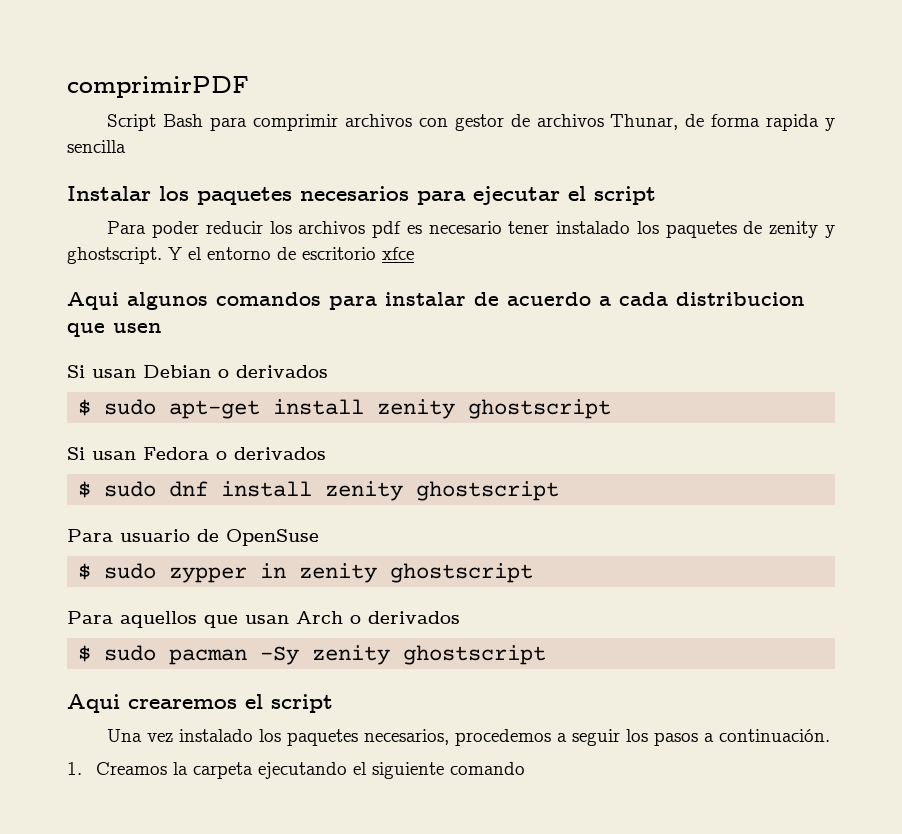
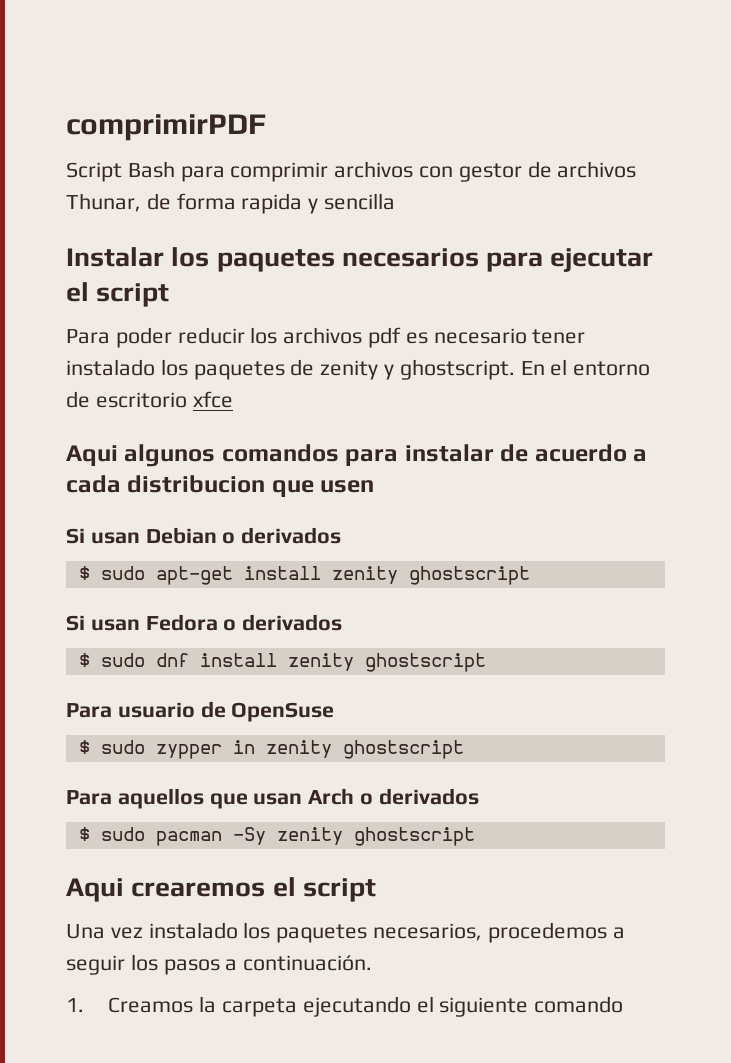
[168,247,182,260] Y -> [520,361,545,375] En

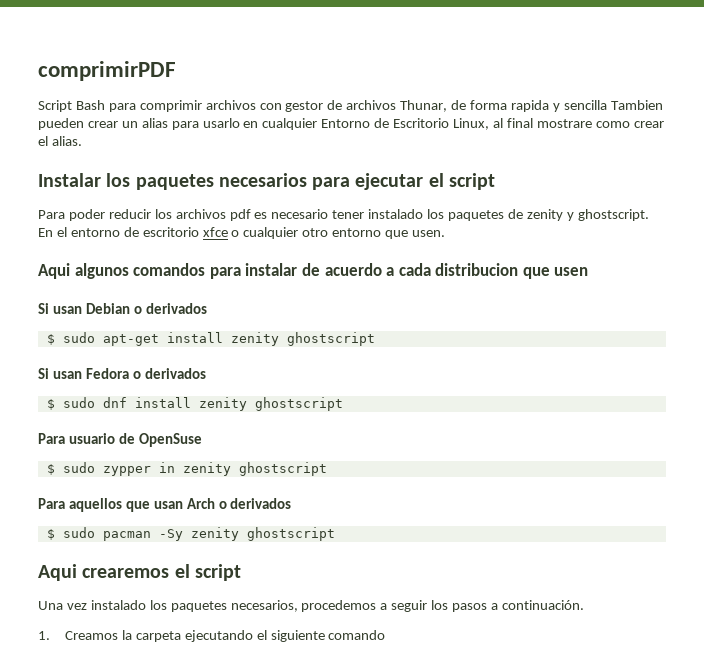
(396, 201) none -> [610,100,663,110] [38,118,664,130] [38,136,82,146] Tambien pueden crear un alias para usarlo en cualquier Entorno de Escritorio Linux, al final mostrare como crear el alias.
(233, 399) none -> [231,227,446,239] o cualquier otro entorno que usen.

